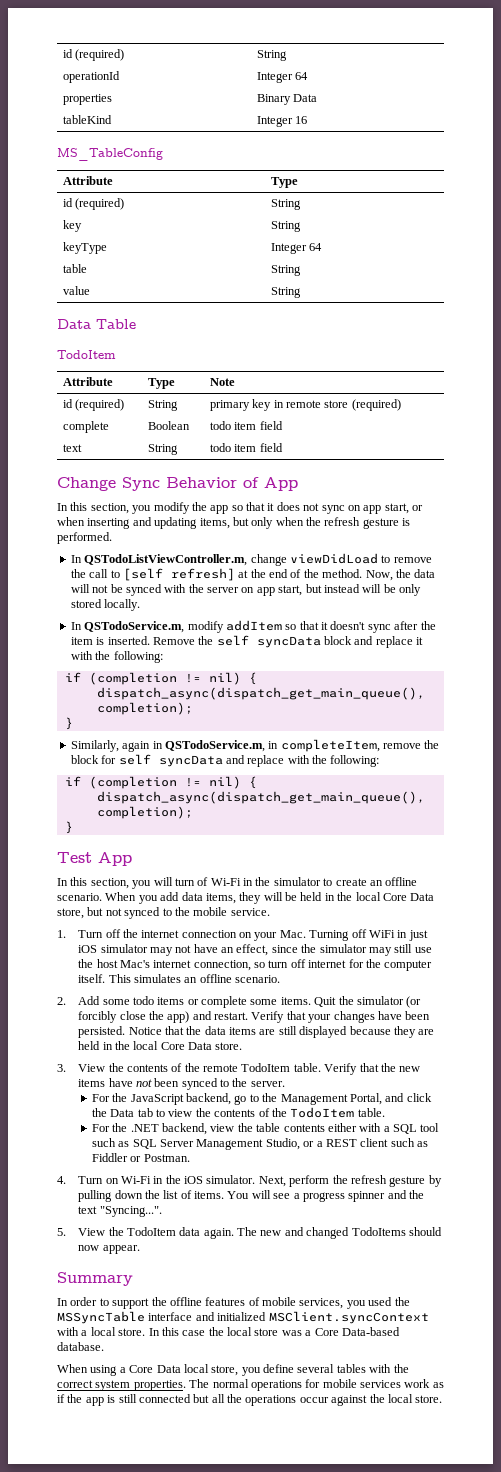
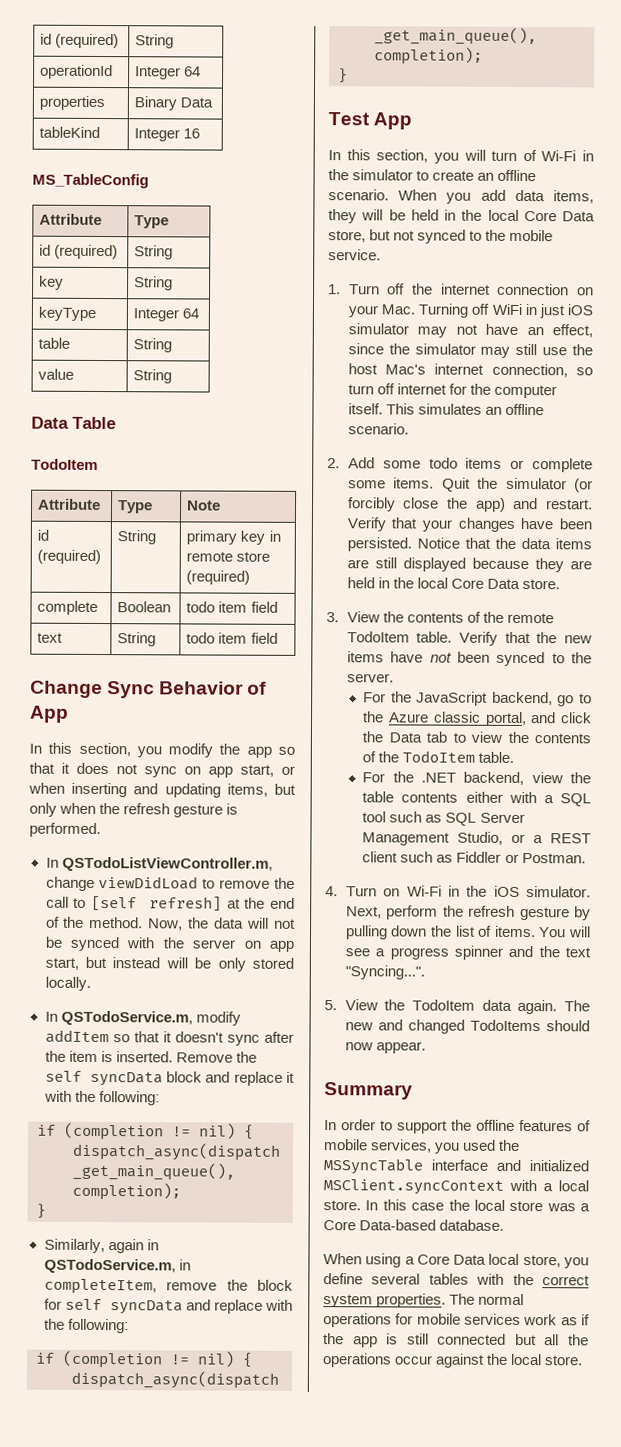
[280,1093,382,1105] Management Portal, -> [389,711,527,727] Azure classic portal,

